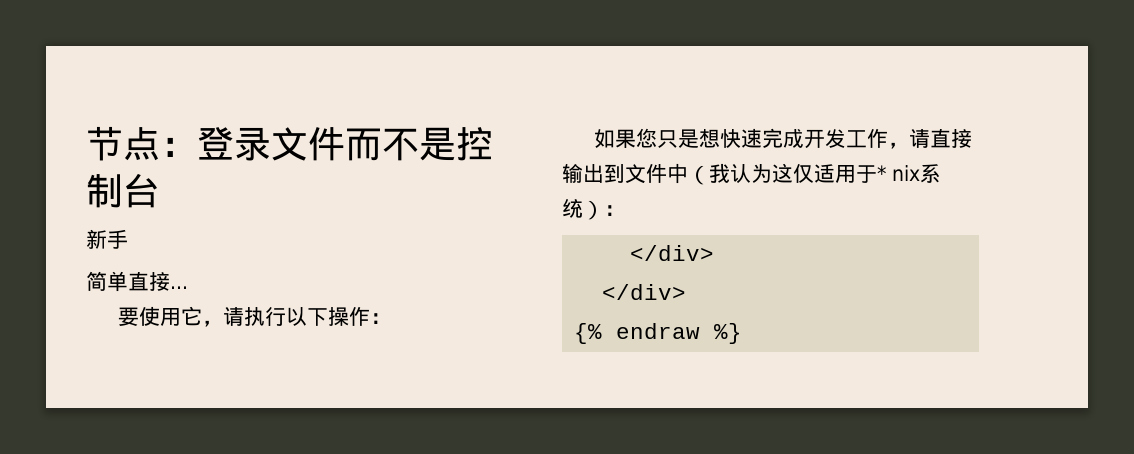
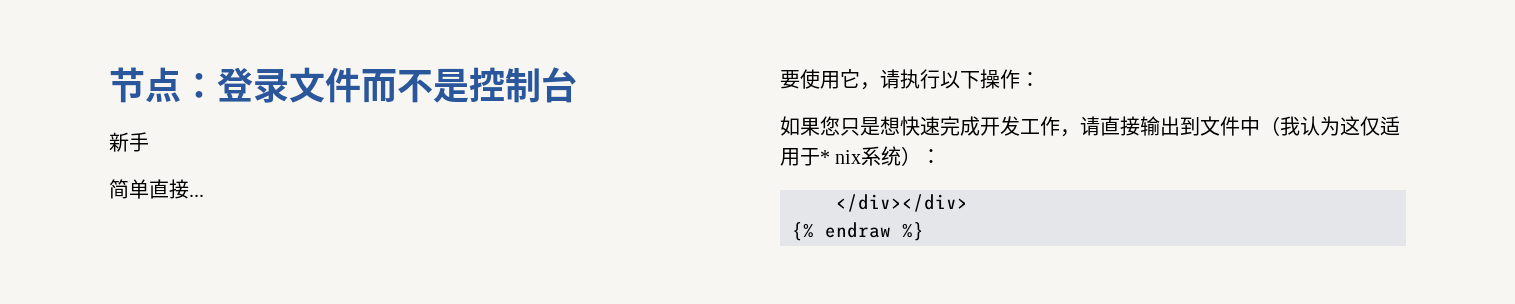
[630,245,715,261] [602,284,687,300] </div> // </div> -> [836,194,968,212] </div></div>

